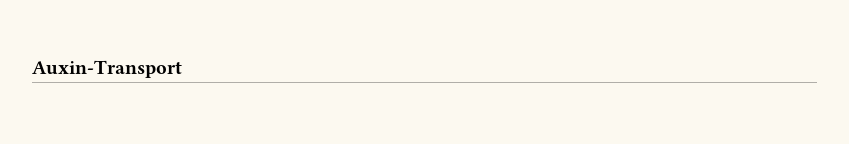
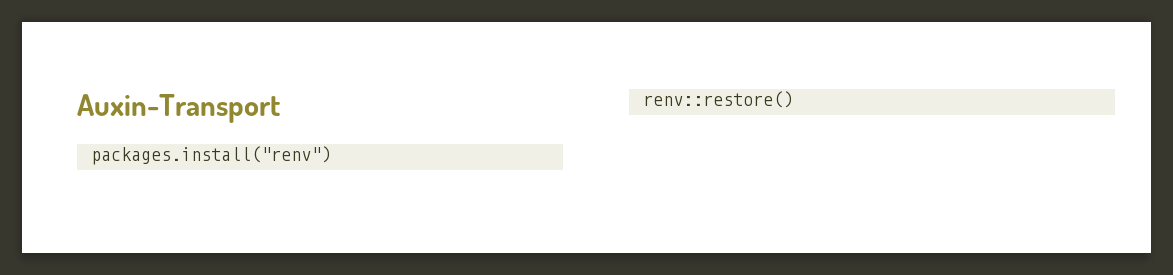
(182, 69) none -> [91,146,332,165] [643,91,794,108] // packages.install("renv") // renv::restore()

